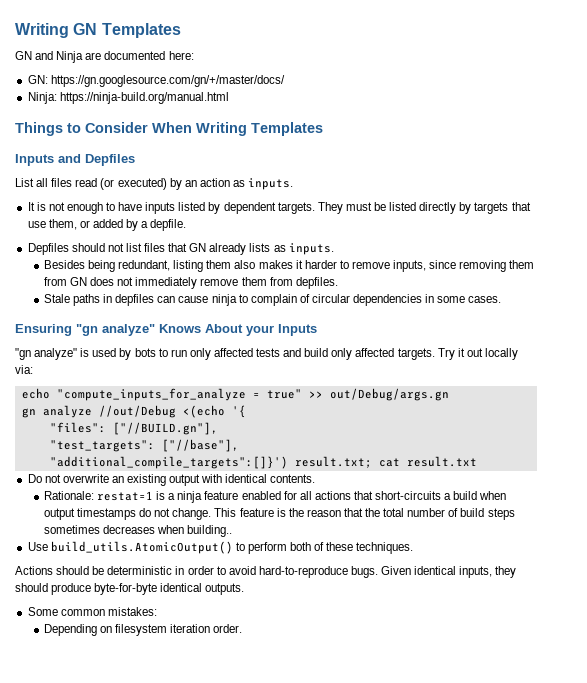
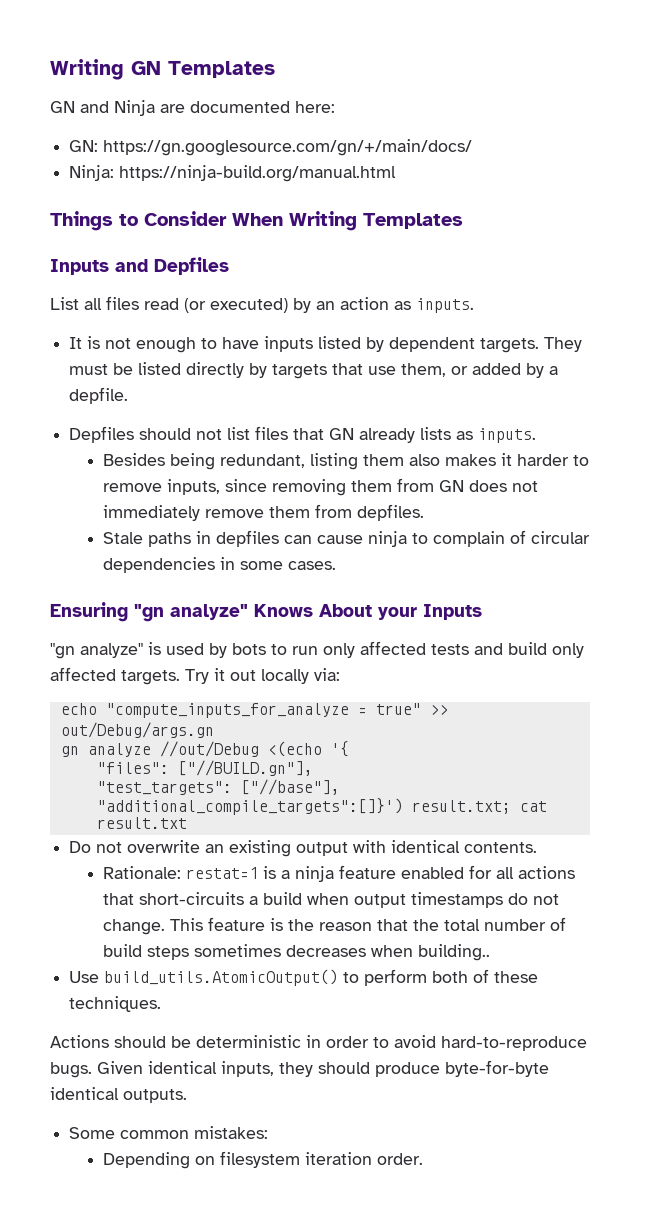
[50,75,285,87] https://gn.googlesource.com/gn/+/master/docs/ -> [103,139,473,156] https://gn.googlesource.com/gn/+/main/docs/

